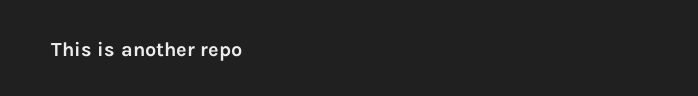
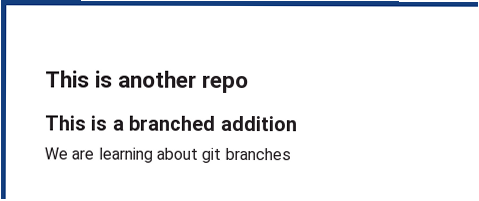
(243, 53) none -> [44,115,297,132] [44,147,291,163] // This is a branched addition // We are learning about git branches

